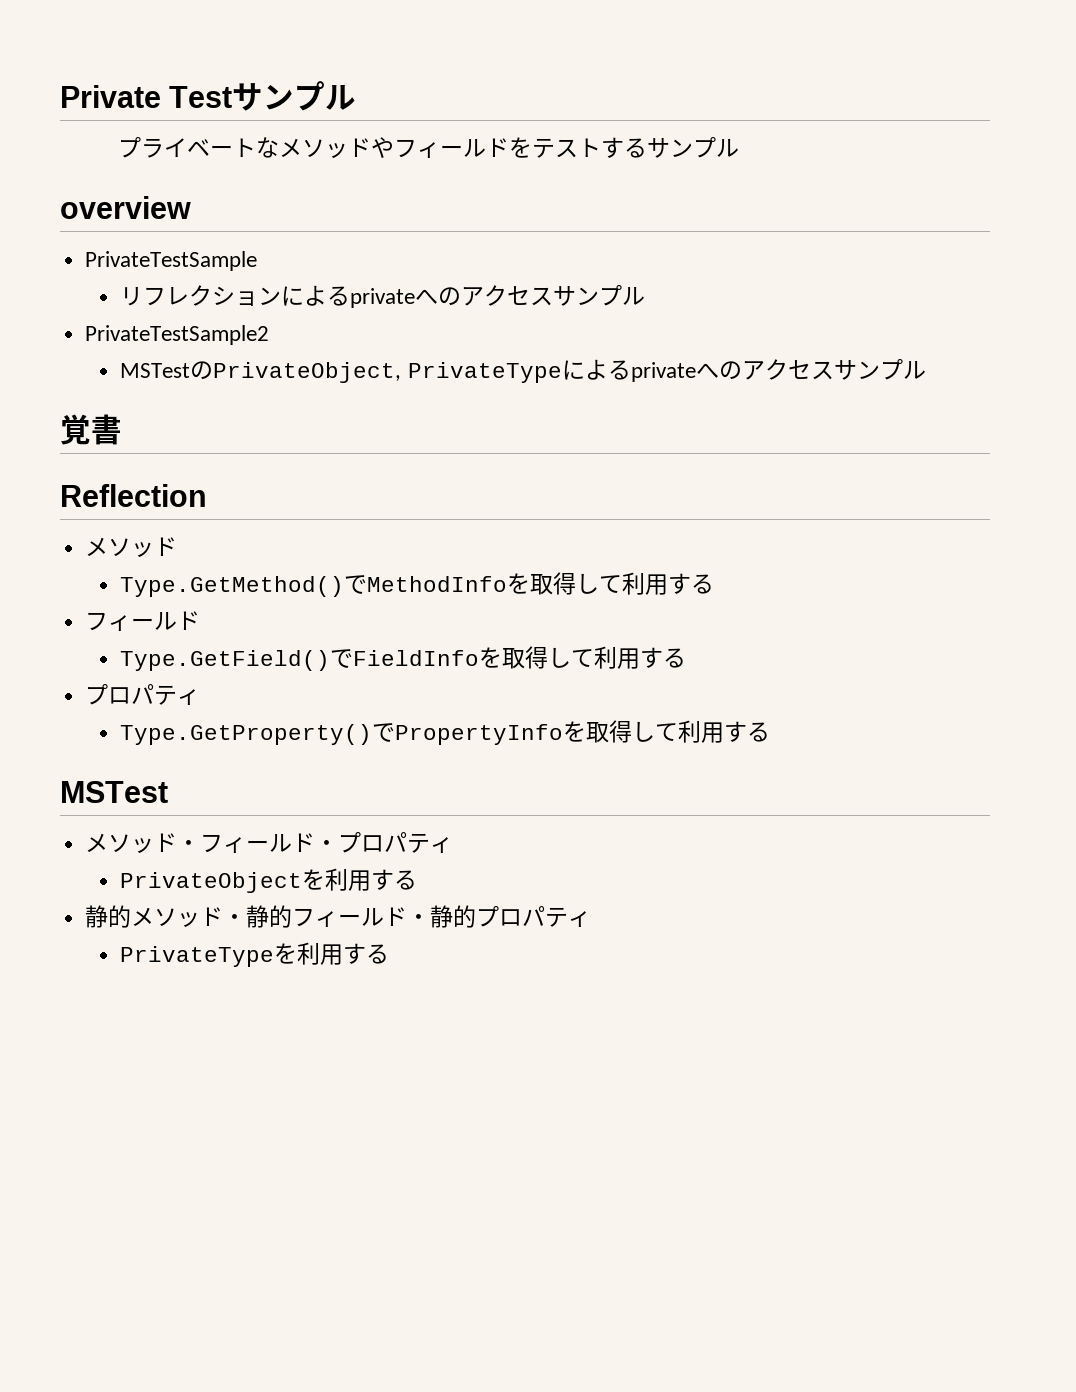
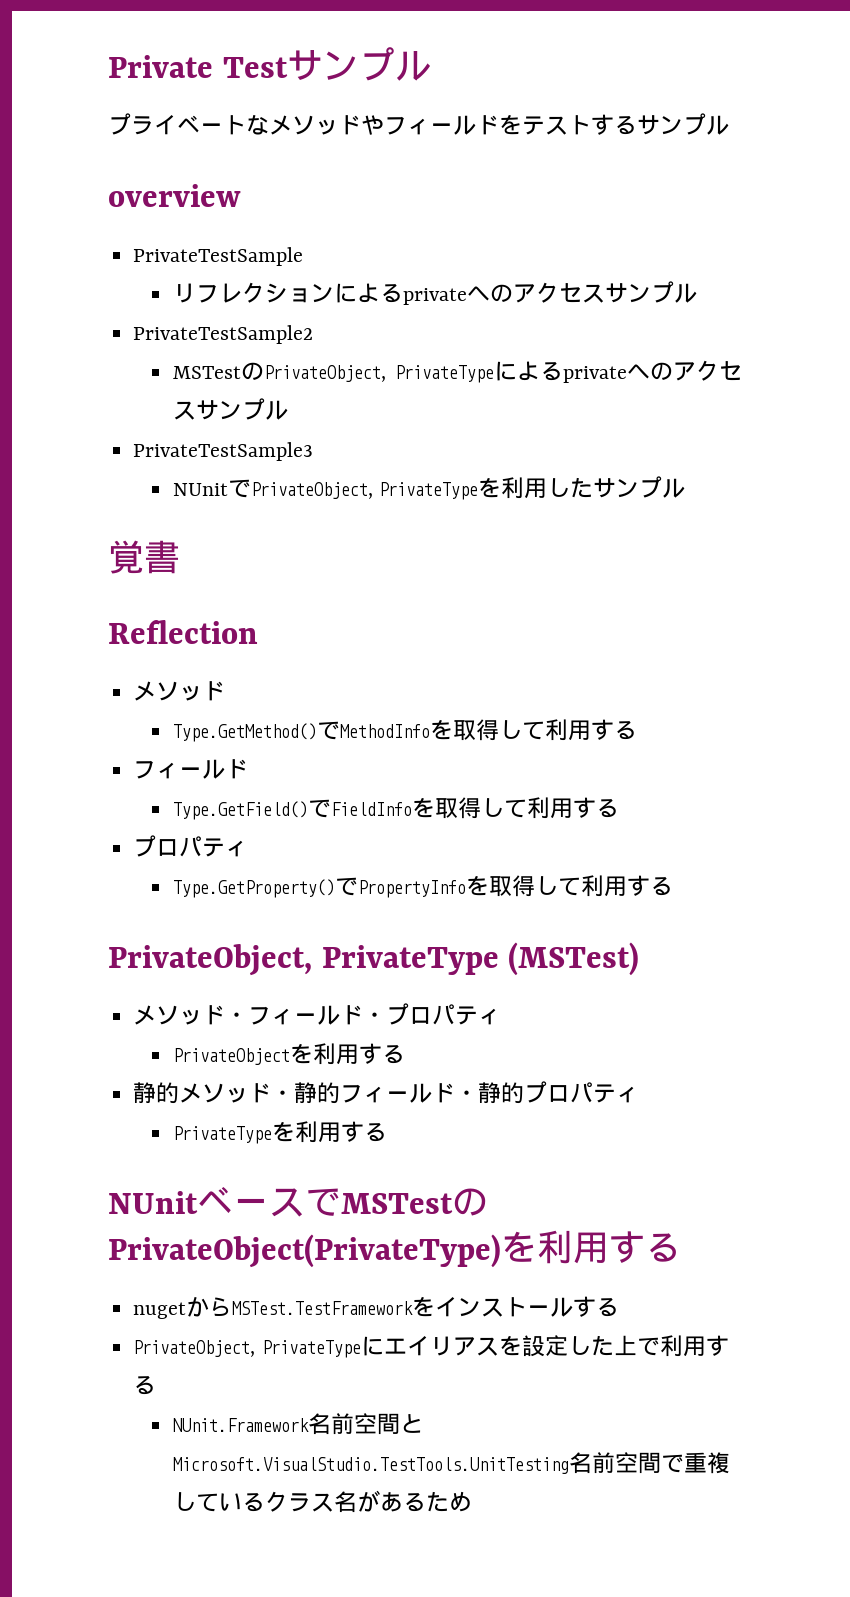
(926, 370) none -> [133,442,314,461] [172,476,686,500] // PrivateTestSample3 // NUnitでPrivateObject, PrivateTypeを利用したサンプル
[60,781,168,803] MSTest -> [108,942,640,976] PrivateObject, PrivateType (MSTest)
(390, 954) none -> [108,1187,488,1217] [108,1230,681,1268] [133,1296,620,1319] [133,1335,729,1358] [133,1375,157,1395] [172,1413,423,1435] [172,1452,730,1474] [172,1490,472,1513] // NUnitベースでMSTestのPrivateObject(PrivateType)を利用する // nugetからMSTest.TestFrameworkをインストールする // PrivateObject, PrivateTypeにエイリアスを設定した上で利用する // NUnit.Framework名前空間とMicrosoft.VisualStudio.TestTools.UnitTesting名前空間で重複しているクラス名があるため

